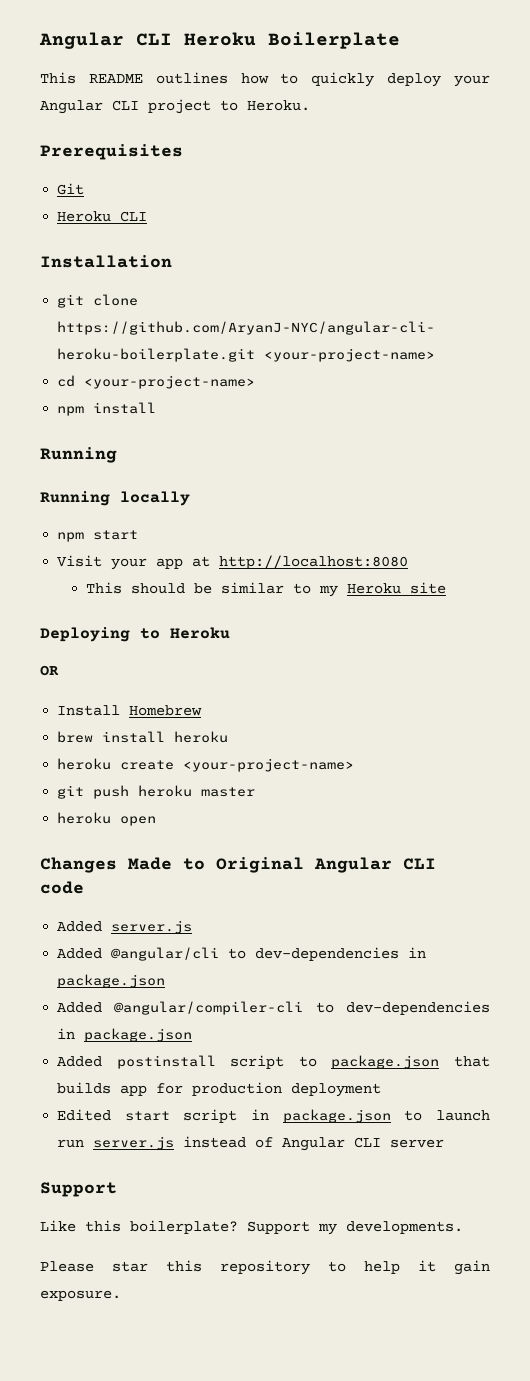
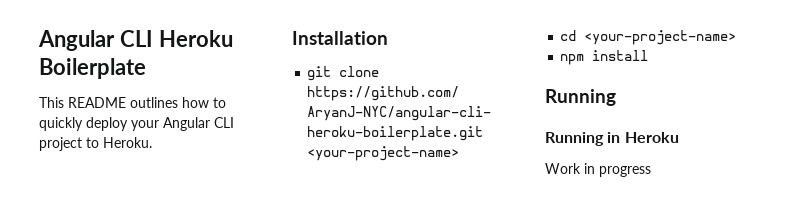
[40,144,183,160] [57,183,85,195] [57,211,148,222] // Prerequisites // Git // Heroku CLI -> (152, 142) none
[120,491,190,506] [57,530,139,542] [57,555,409,570] [86,582,447,597] [40,627,230,642] [40,665,59,676] [57,705,203,716] [57,731,229,743] [57,758,355,772] [57,785,256,799] [57,812,157,826] [40,857,436,873] [40,881,84,894] [57,920,193,934] [57,947,427,961] [57,974,166,988] [57,1001,490,1015] [57,1028,193,1042] [57,1055,490,1069] [57,1082,382,1097] [57,1109,490,1123] [57,1136,445,1151] [40,1182,117,1197] [40,1220,463,1235] [40,1260,490,1275] [40,1290,121,1301] locally // npm start // Visit your app at http://localhost:8080 // This should be similar to my Heroku site // Deploying to Heroku // OR // Install Homebrew // brew install heroku // heroku create <your-project-name> // git push heroku master // heroku open // Changes Made to Original Angular CLI code // Added server.js // Added @angular/cli to dev-dependencies in package.json // Added @angular/compiler-cli to dev-dependencies in package.json // Added postinstall script to package.json that builds app for production deployment // Edited start script in package.json to launch run server.js instead of Angular CLI server // Support // Like this boilerplate? Support my developments. // Please star this repository to help it gain exposure. -> [607,132,679,143] [545,163,651,177] in Heroku // Work in progress

